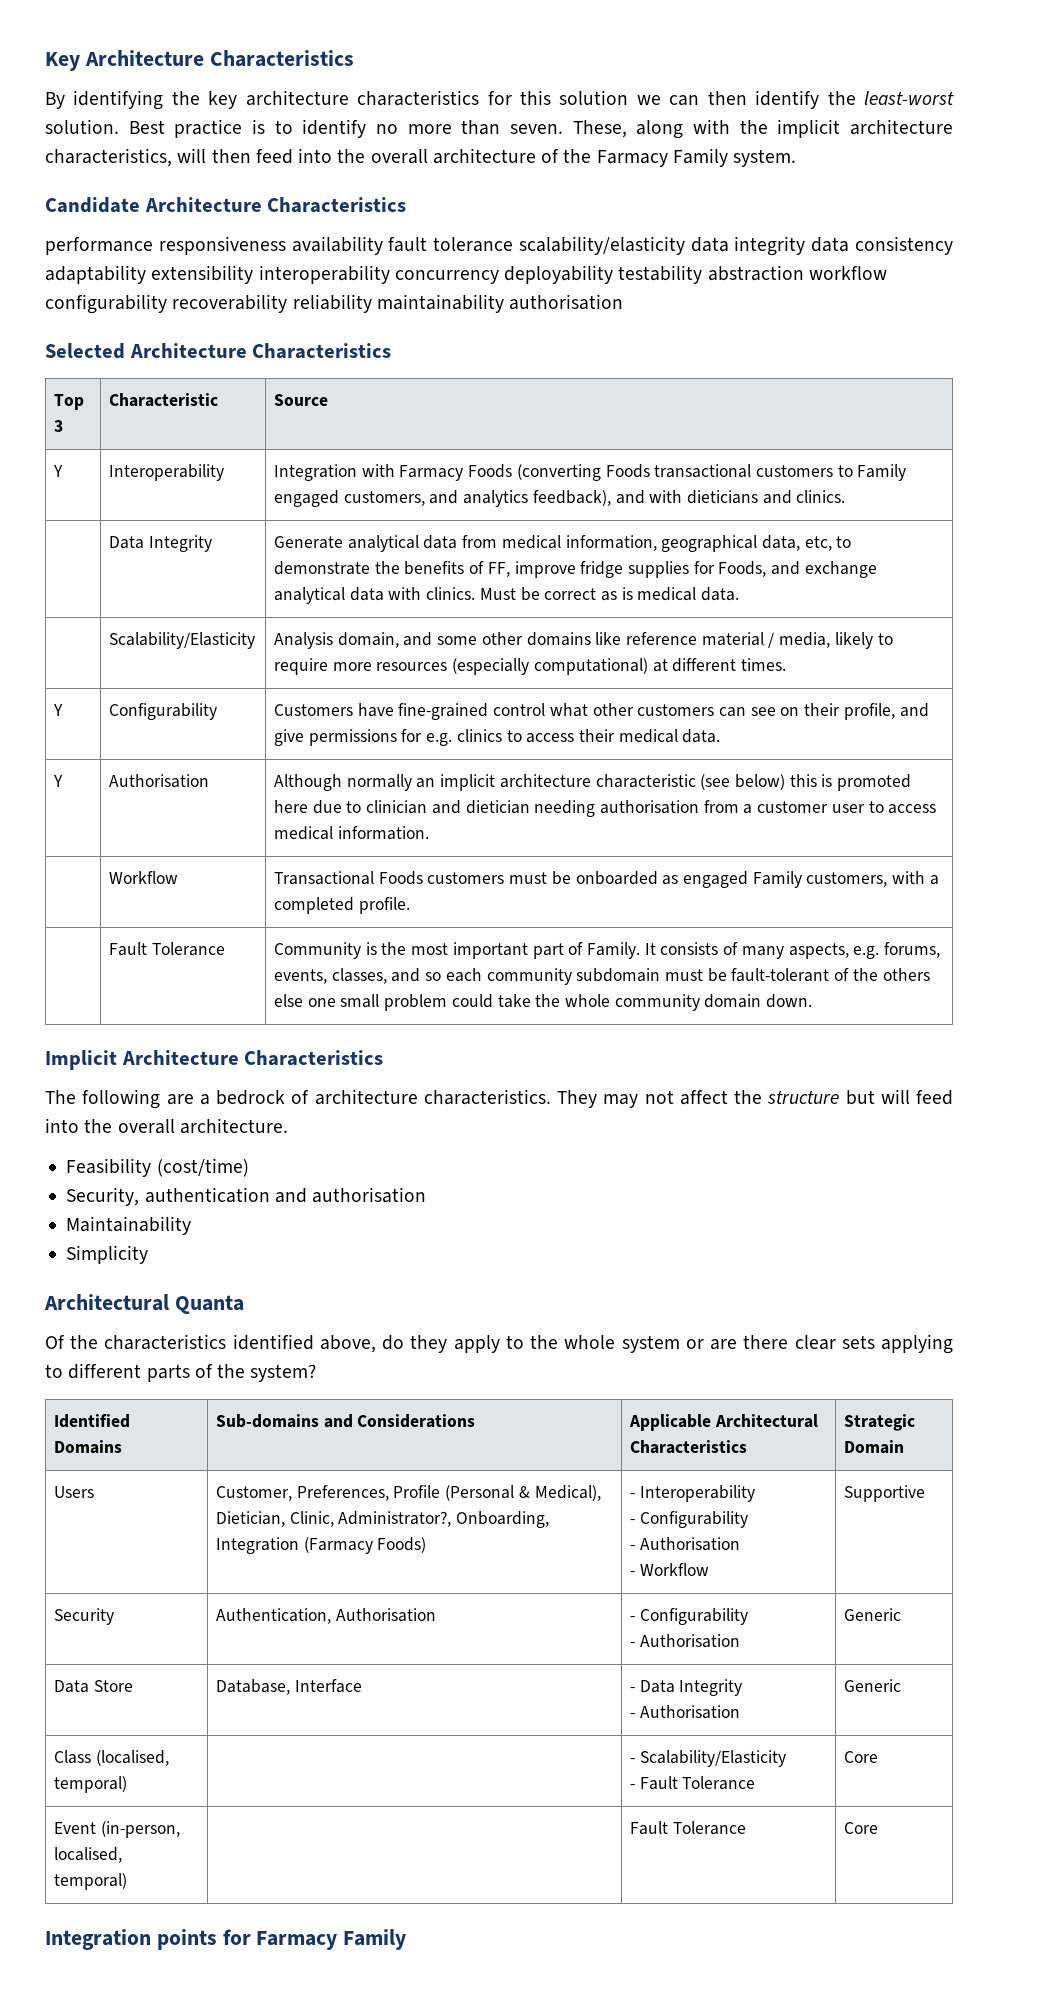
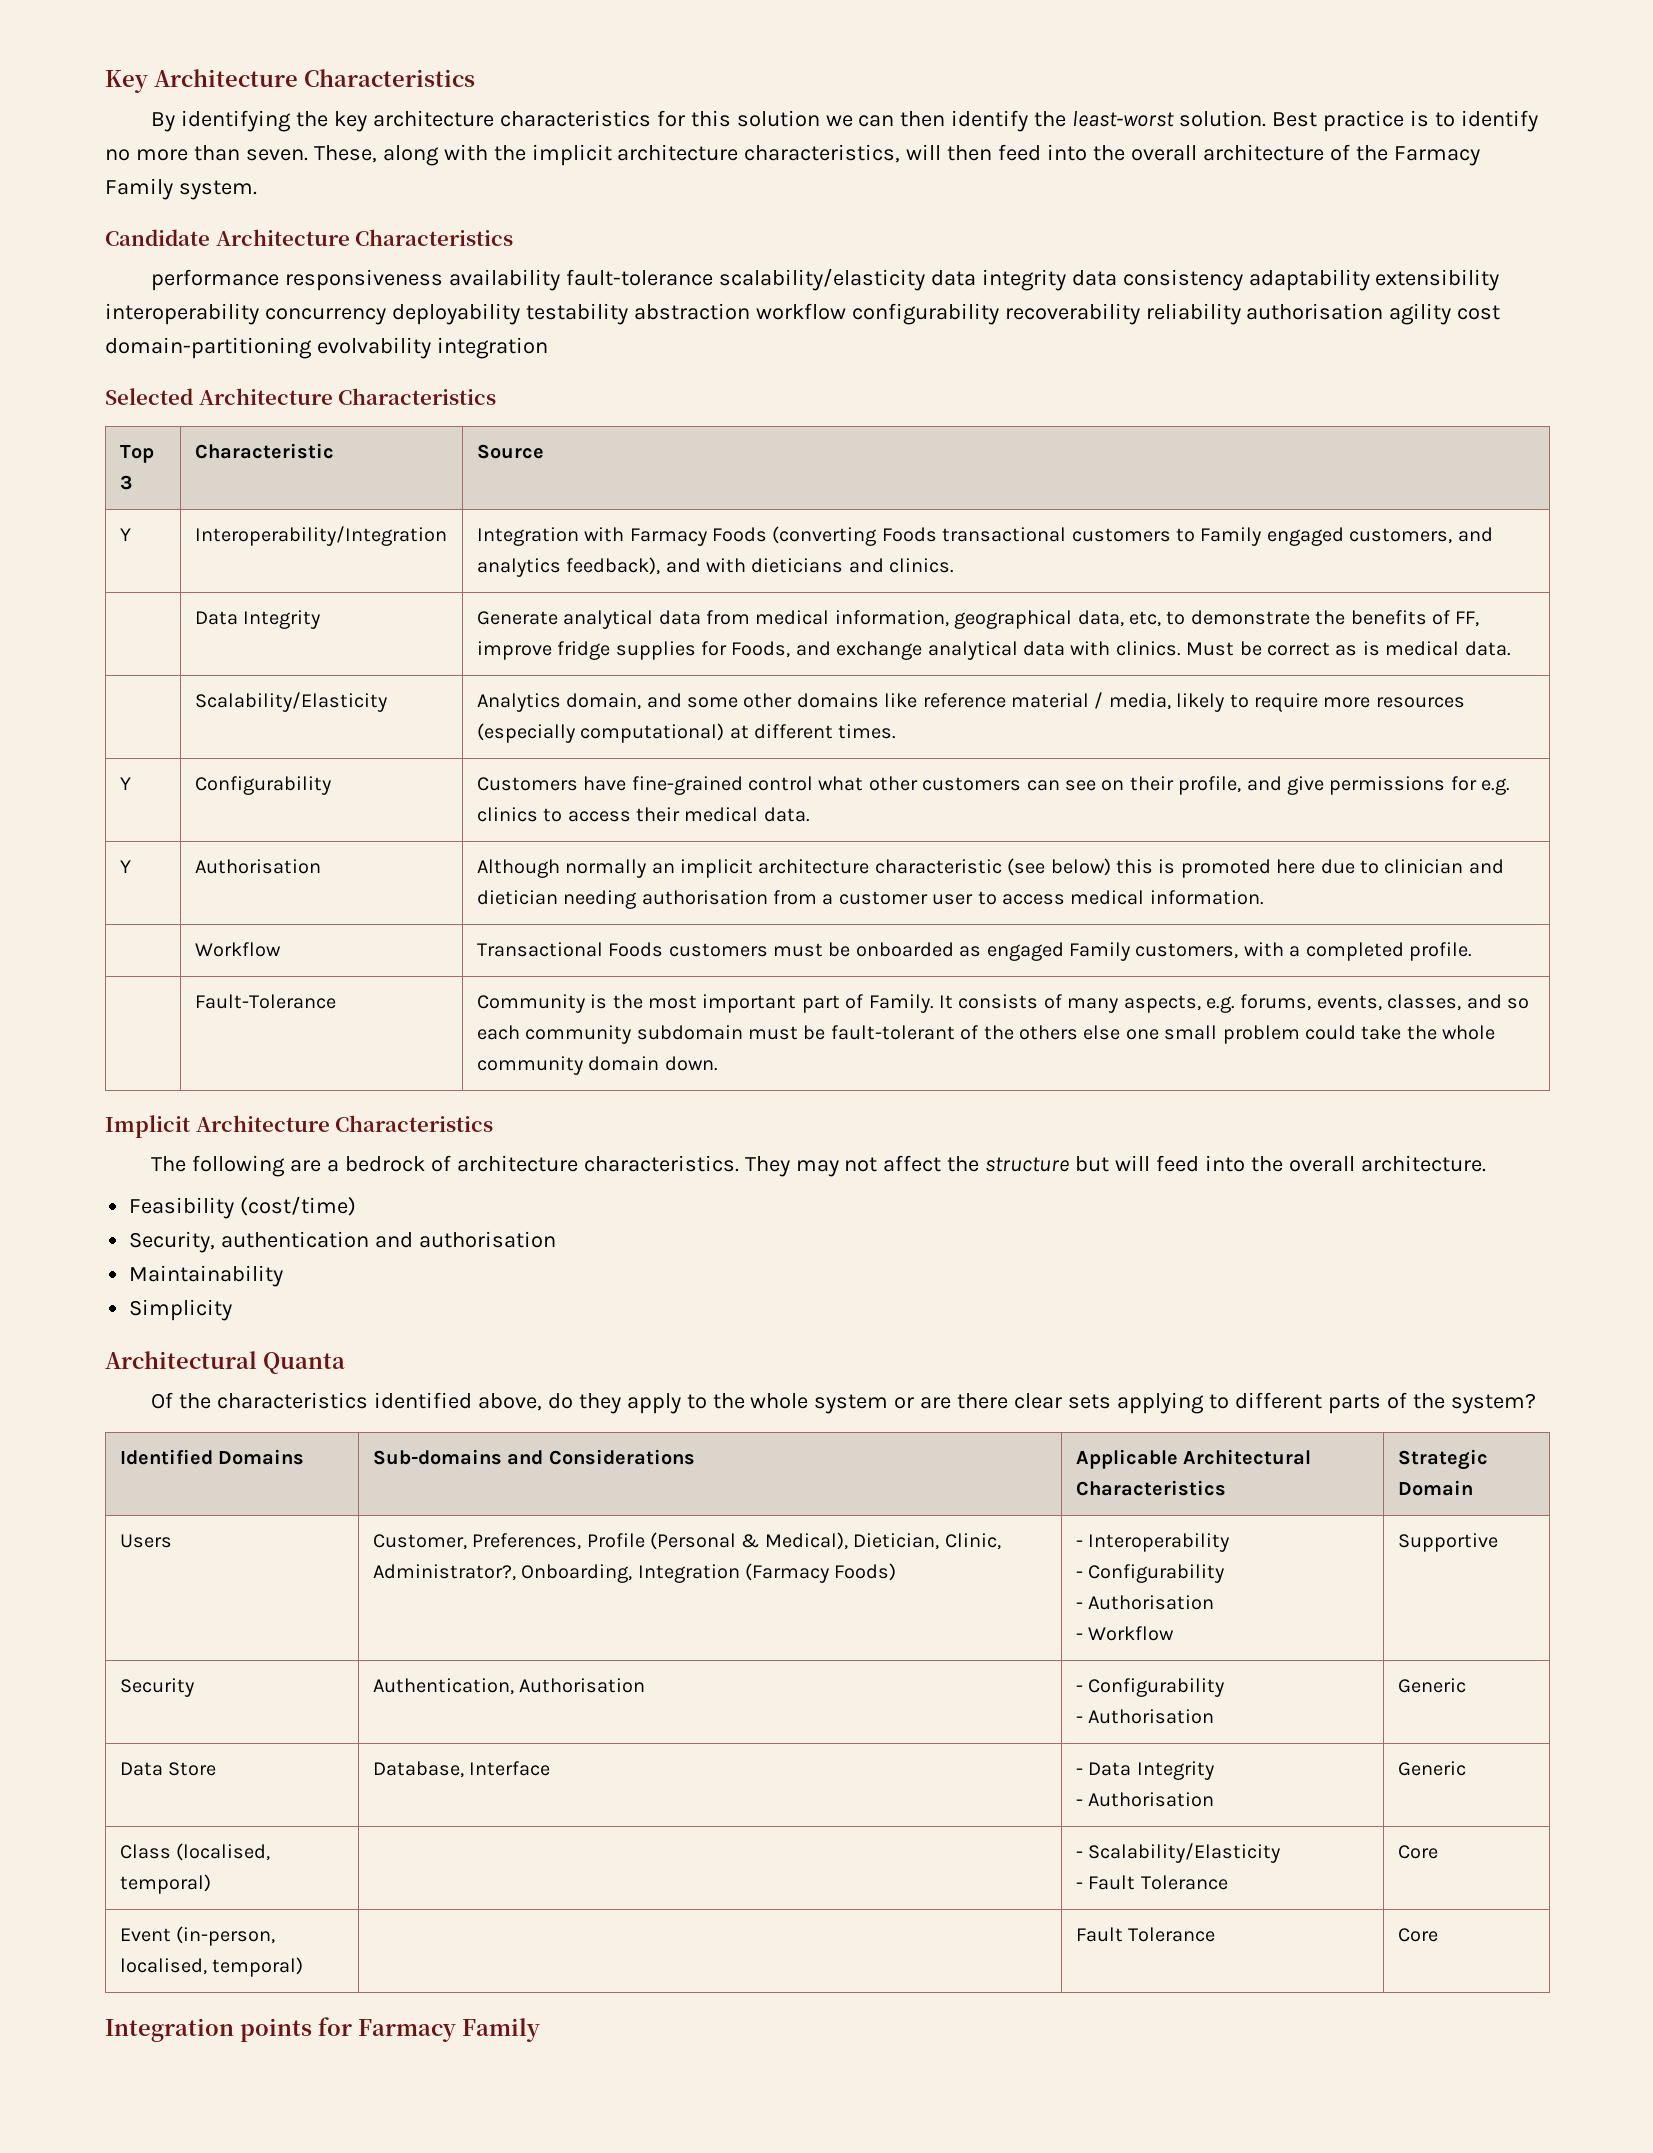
[388,237,514,252] fault tolerance -> [565,269,713,286] fault-tolerance
[376,294,624,313] maintainability authorisation -> [1246,303,1501,325] [105,337,548,359] authorisation agility cost domain-partitioning evolvability integration
[108,464,224,481] Interoperability -> [194,526,447,546] Interoperability/Integration
[273,632,333,649] Analysis -> [476,693,561,712] Analytics
[108,942,225,956] Fault Tolerance -> [194,994,336,1009] Fault-Tolerance

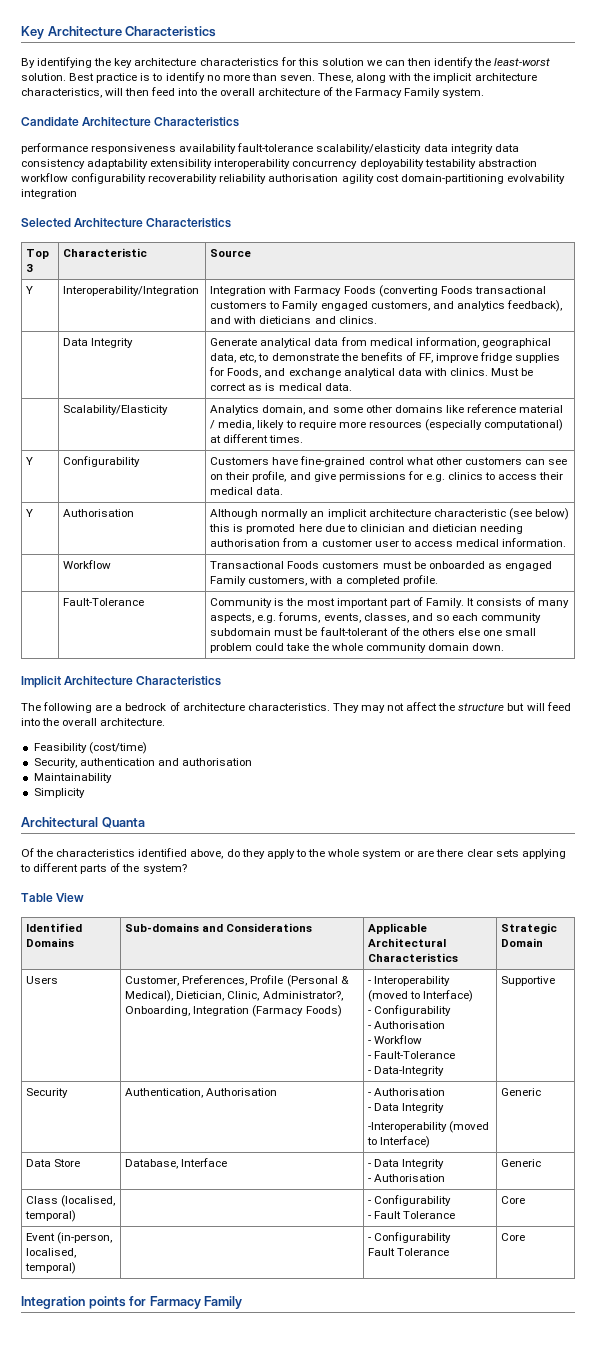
(1536, 1403) none -> [21,893,85,902] // Table View
(1230, 1542) none -> [368,990,474,1002] (moved to Interface)
(1175, 1633) none -> [368,1051,456,1059] [368,1066,445,1076] // - Fault-Tolerance // - Data-Integrity
[1088,1678,1225,1697] [1075,1709,1215,1724] Configurability // - Authorisation -> [374,1088,446,1096] [368,1103,445,1113] [368,1121,490,1133] [367,1136,431,1148] Authorisation // - Data Integrity // -Interoperability (moved to Interface)
[1088,1843,1281,1863] Scalability/Elasticity -> [374,1195,452,1206] Configurability
(304, 1967) none -> [368,1232,452,1243] - Configurability //

